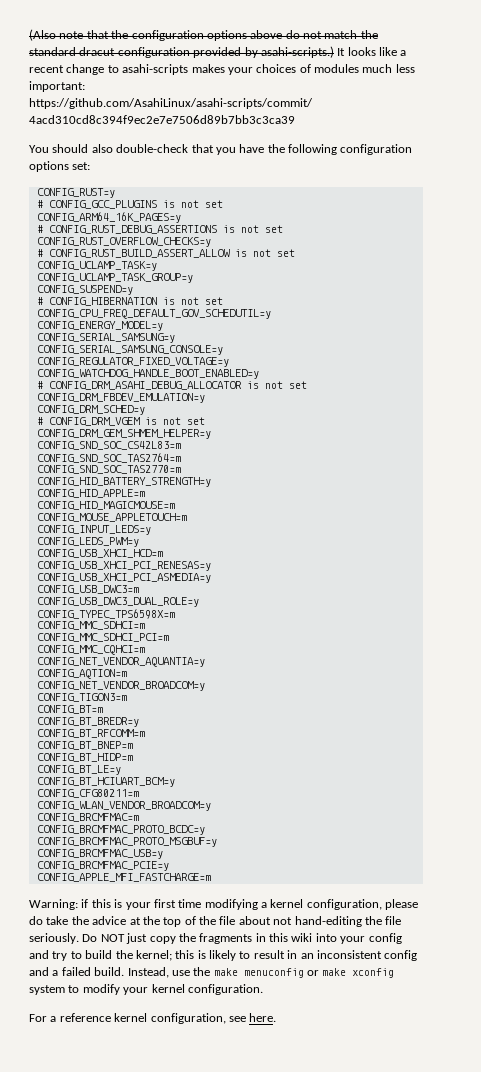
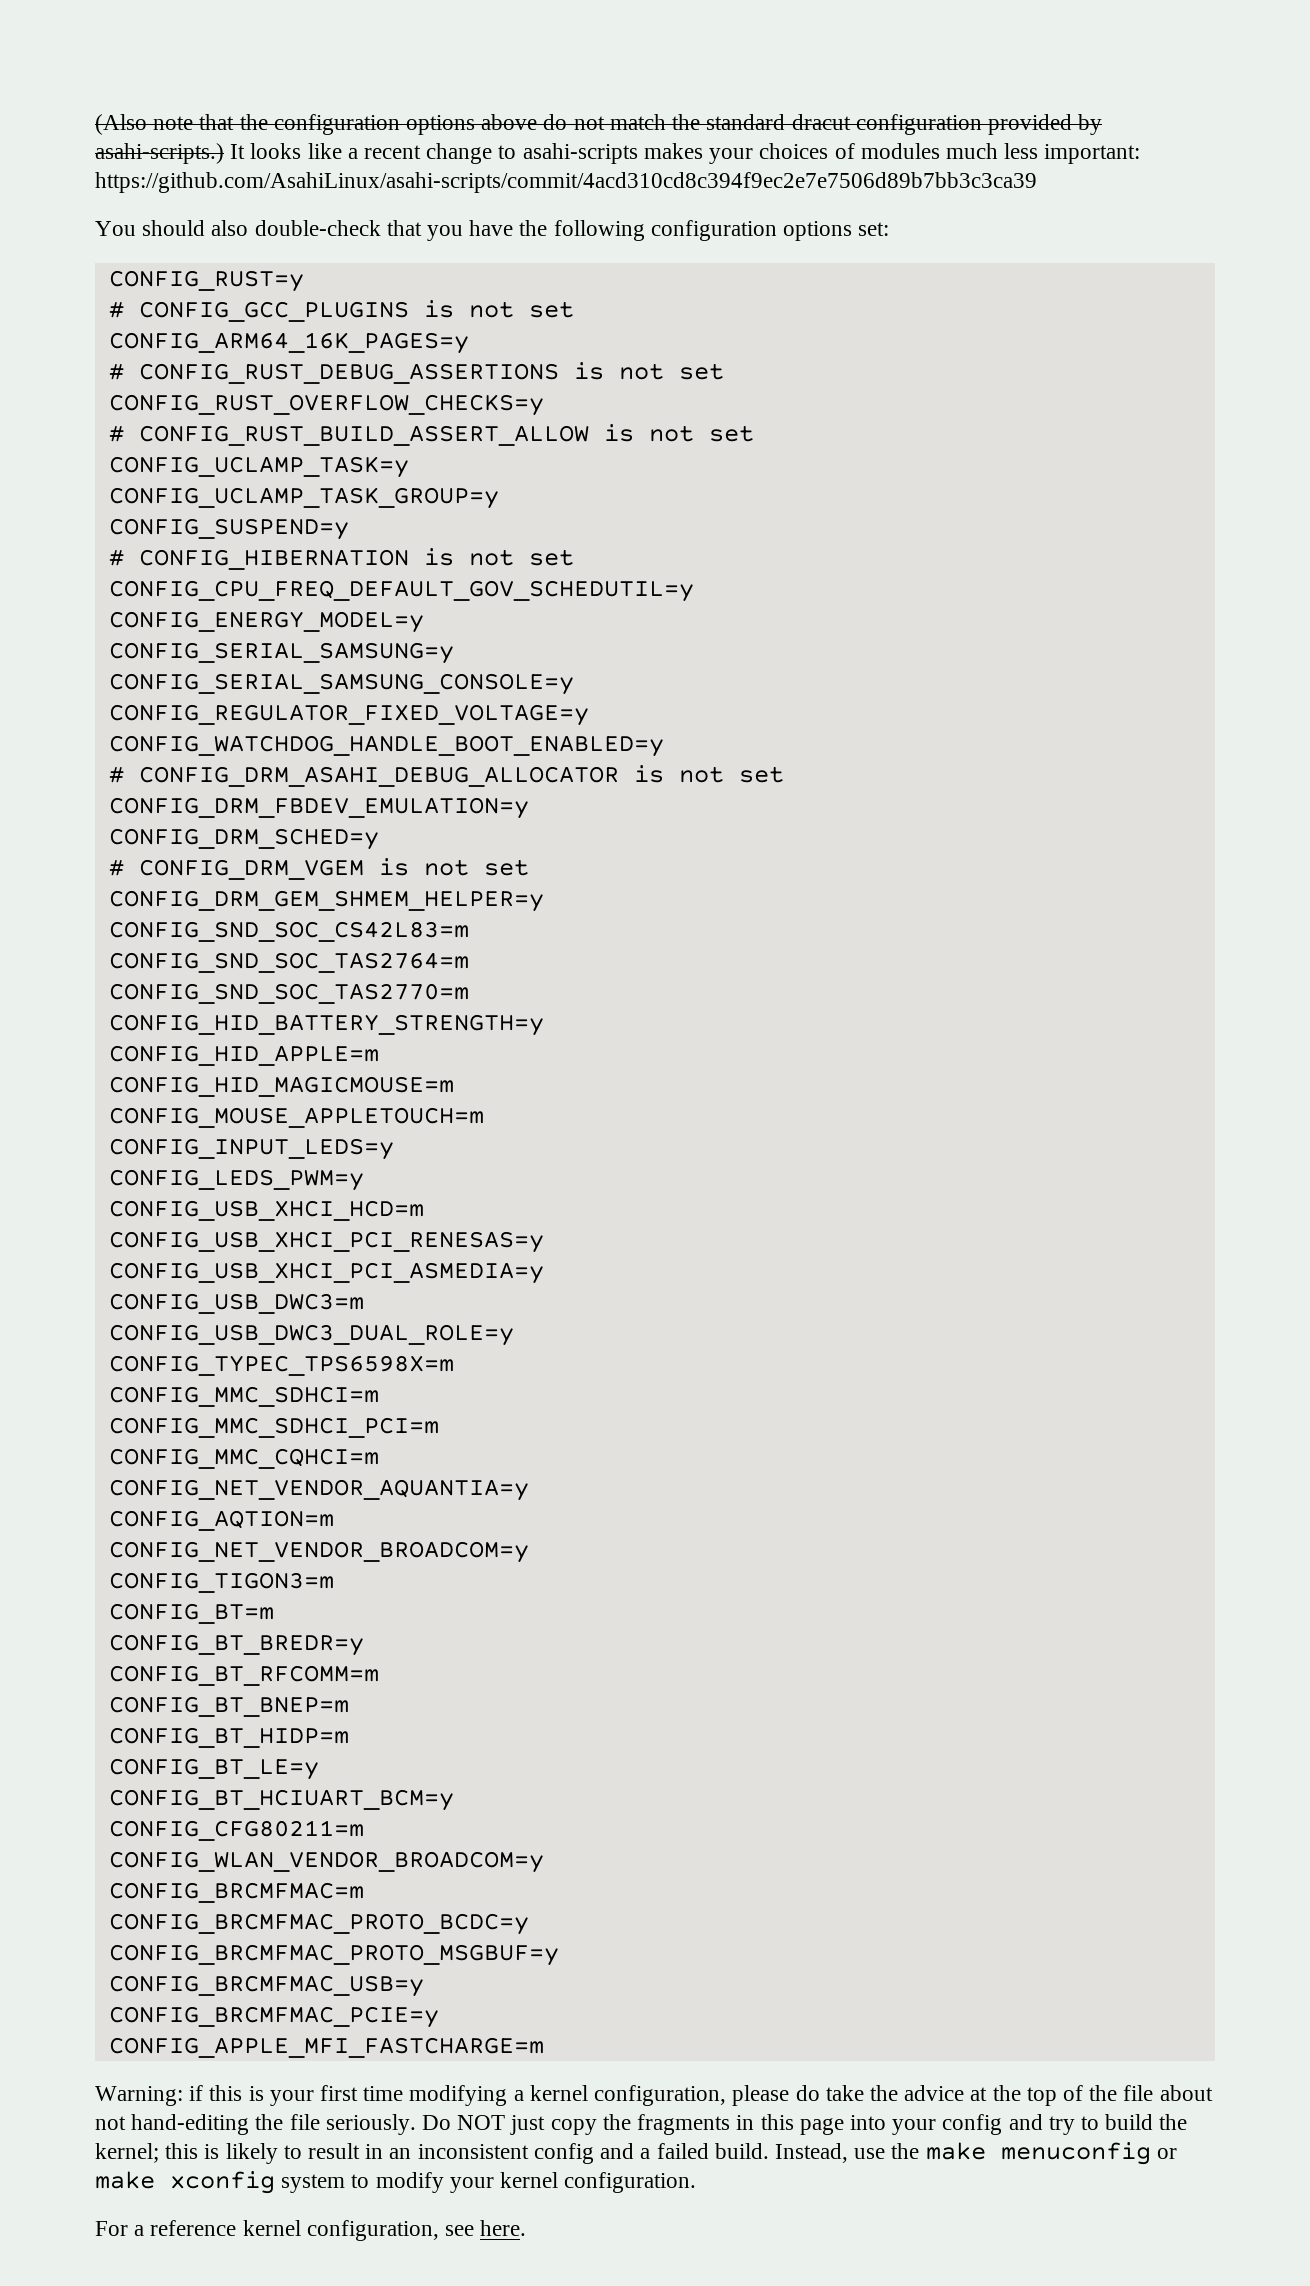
[291,933,313,942] wiki -> [799,2118,844,2135] page

